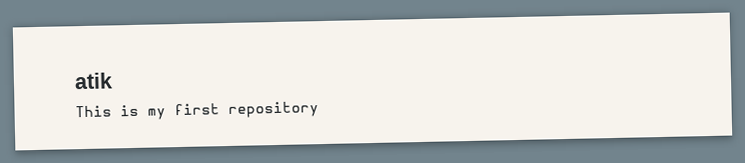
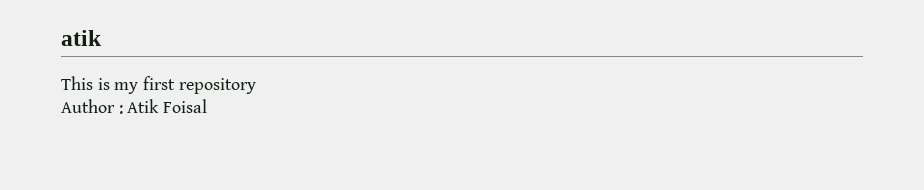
(319, 109) none -> [61,99,208,114] // Author : Atik Foisal

